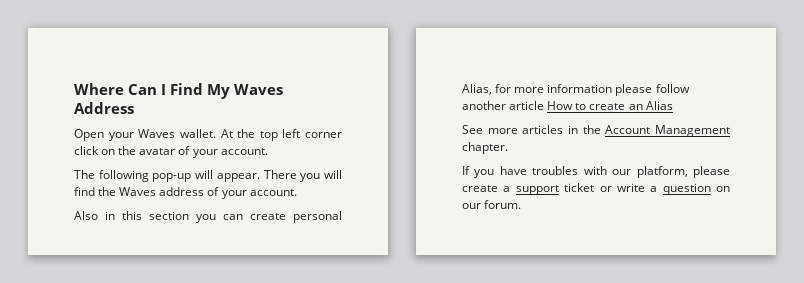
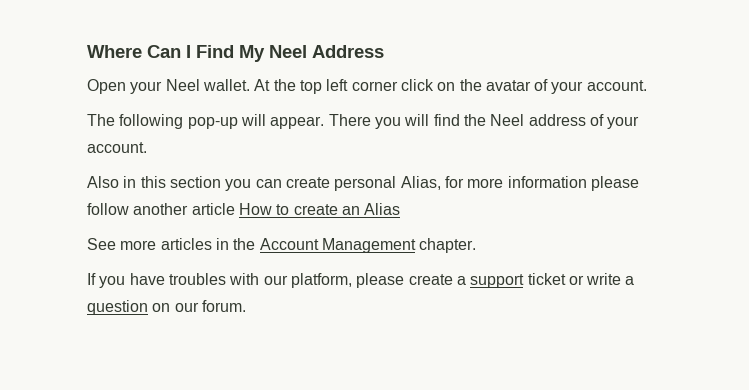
[234,84,283,95] Waves -> [269,45,307,58] Neel
[138,129,176,138] Waves -> [165,79,200,91] Neel
[119,187,157,196] Waves -> [490,114,525,126] Neel

